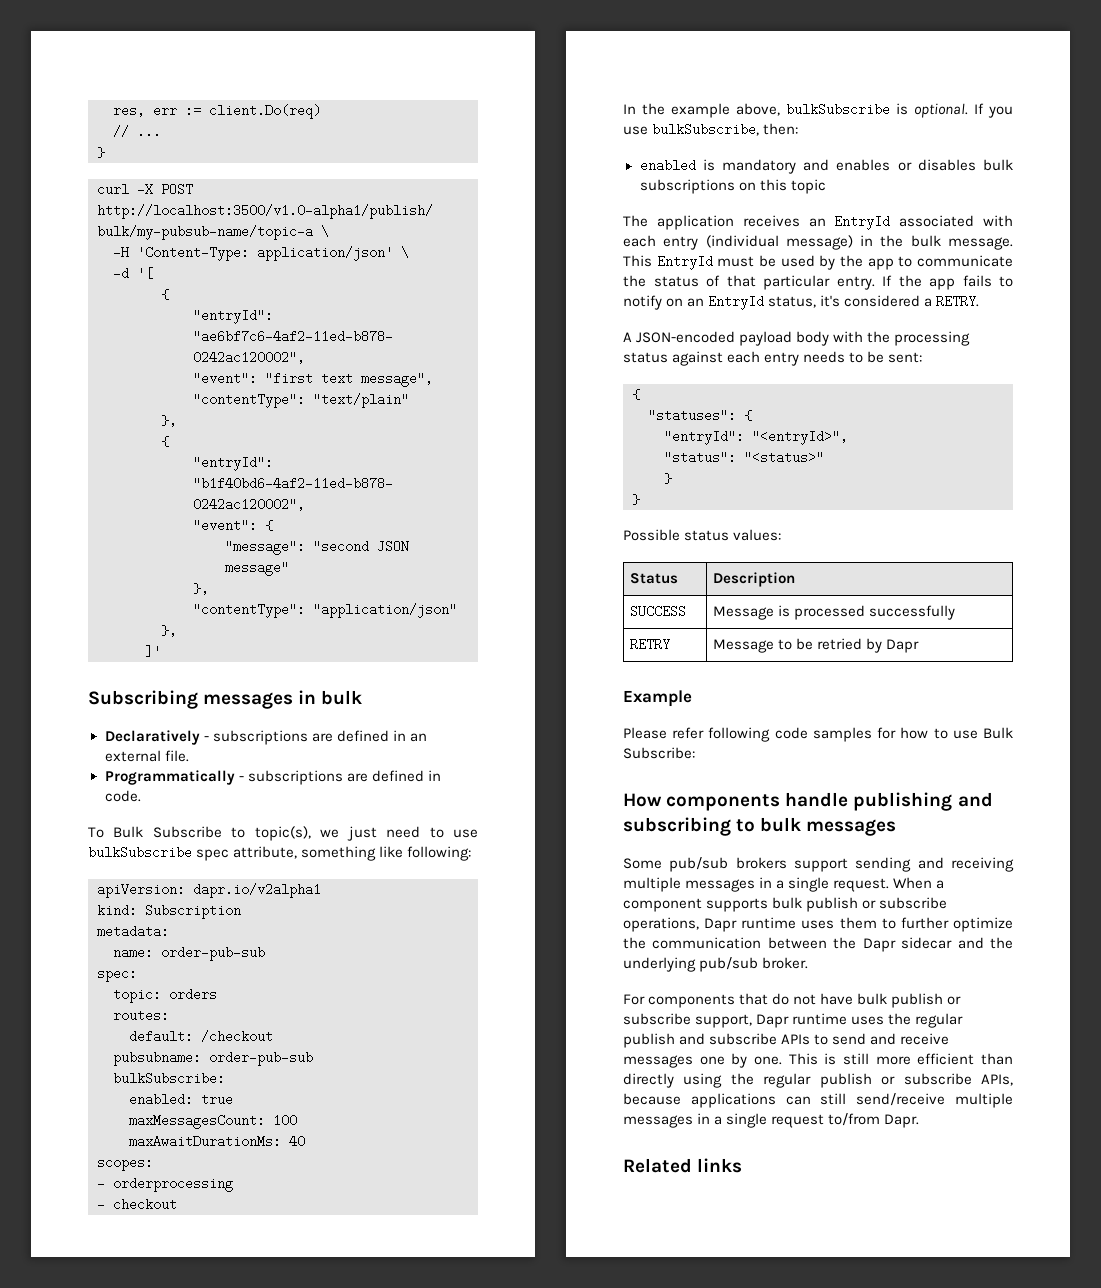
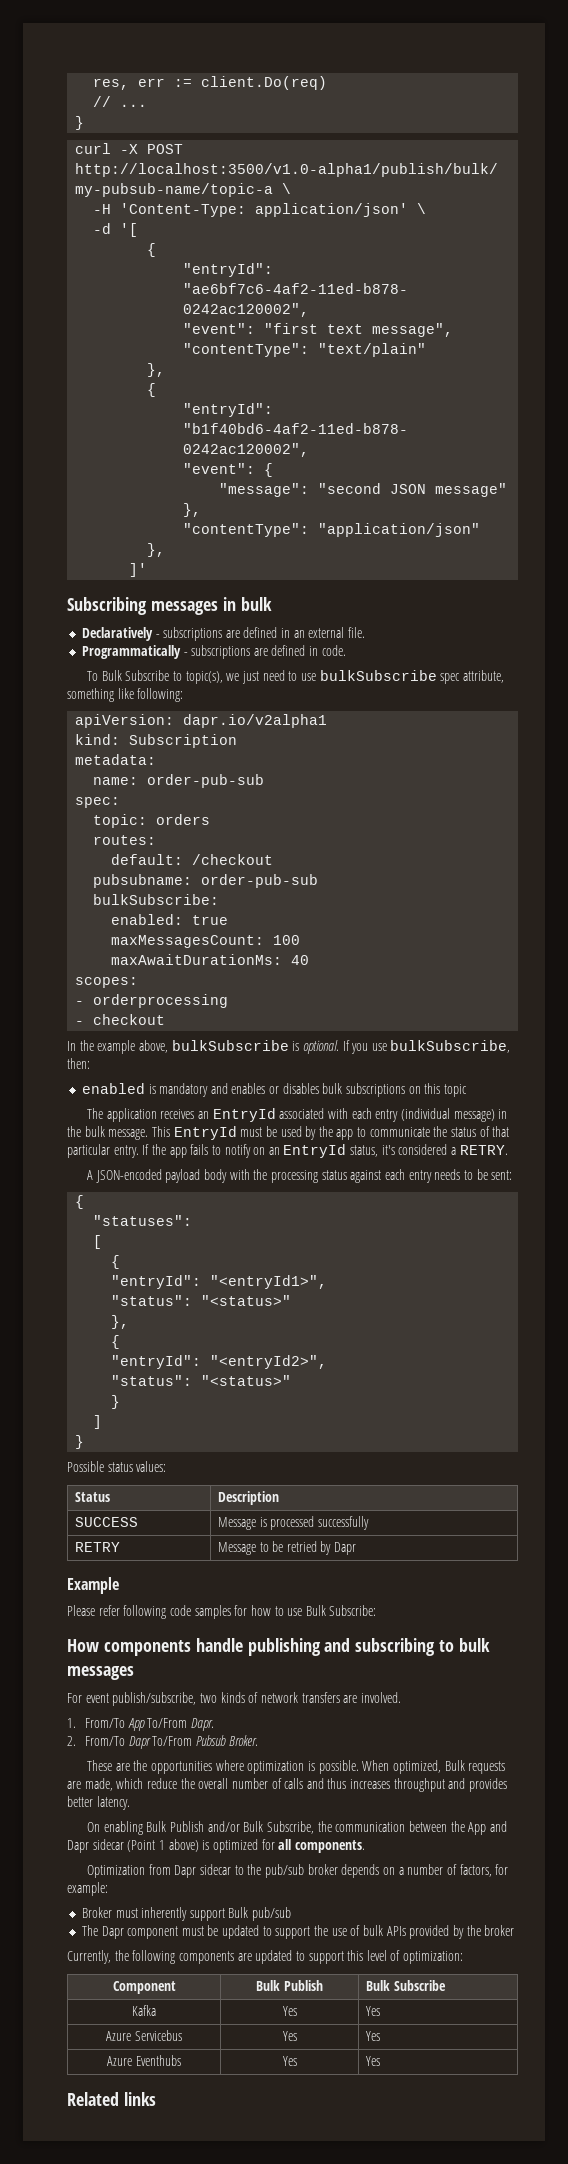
[744,410,752,421] [664,430,848,445] { // "entryId": "<entryId>", -> [93,1235,103,1249] [111,1255,121,1269] [111,1275,328,1289] [111,1295,292,1306] [111,1315,130,1329] [111,1335,121,1349] [111,1355,328,1369] // [ // { // "entryId": "<entryId1>", // "status": "<status>" // }, // { // "entryId": "<entryId2>",
(672, 478) none -> [93,1415,103,1429] // ]
[623,857,1014,872] [623,877,945,892] [623,897,948,912] [623,917,1013,932] [623,937,1014,952] [623,957,809,972] [623,993,962,1008] [623,1013,964,1028] [623,1033,950,1048] [623,1053,1013,1068] [623,1073,1013,1088] [623,1093,1013,1108] [623,1113,920,1128] Some pub/sub brokers support sending and receiving multiple messages in a single request. When a component supports bulk publish or subscribe operations, Dapr runtime uses them to further optimize the communication between the Dapr sidecar and the underlying pub/sub broker. // For components that do not have bulk publish or subscribe support, Dapr runtime uses the regular publish and subscribe APIs to send and receive messages one by one. This is still more efficient than directly using the regular publish or subscribe APIs, because applications can still send/receive multiple messages in a single request to/from Dapr. -> [67,1692,401,1706] [67,1718,215,1731] [67,1735,258,1749] [87,1760,506,1774] [67,1778,508,1792] [67,1796,130,1810] [87,1821,507,1835] [67,1839,365,1853] [87,1864,509,1878] [67,1882,108,1896] [81,1907,292,1921] [81,1925,515,1939] [67,1950,464,1964] [112,1981,176,1994] [256,1980,323,1991] [365,1980,446,1991] [132,2005,156,2016] [282,2006,297,2016] [365,2006,380,2016] [106,2030,182,2041] [282,2031,297,2041] [365,2031,380,2041] [107,2055,181,2066] [282,2056,297,2066] [365,2056,380,2066] For event publish/subscribe, two kinds of network transfers are involved. // 1. From/To App To/From Dapr. // 2. From/To Dapr To/From Pubsub Broker. // These are the opportunities where optimization is possible. When optimized, Bulk requests are made, which reduce the overall number of calls and thus increases throughput and provides better latency. // On enabling Bulk Publish and/or Bulk Subscribe, the communication between the App and Dapr sidecar (Point 1 above) is optimized for all components. // Optimization from Dapr sidecar to the pub/sub broker depends on a number of factors, for example: // Broker must inherently support Bulk pub/sub // The Dapr component must be updated to support the use of bulk APIs provided by the broker // Currently, the following components are updated to support this level of optimization: // Component | Bulk Publish | Bulk Subscribe // Kafka | Yes | Yes // Azure Servicebus | Yes | Yes // Azure Eventhubs | Yes | Yes

